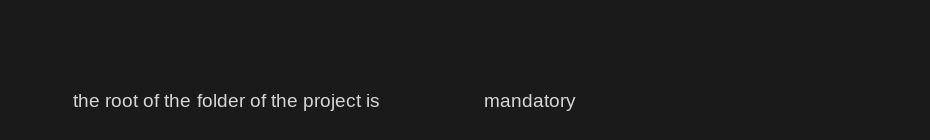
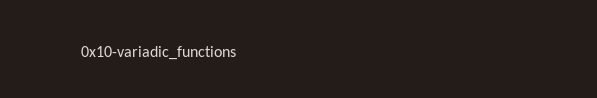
[73,94,576,111] the root of the folder of the project is mandatory -> [81,46,236,60] 0x10-variadic_functions

